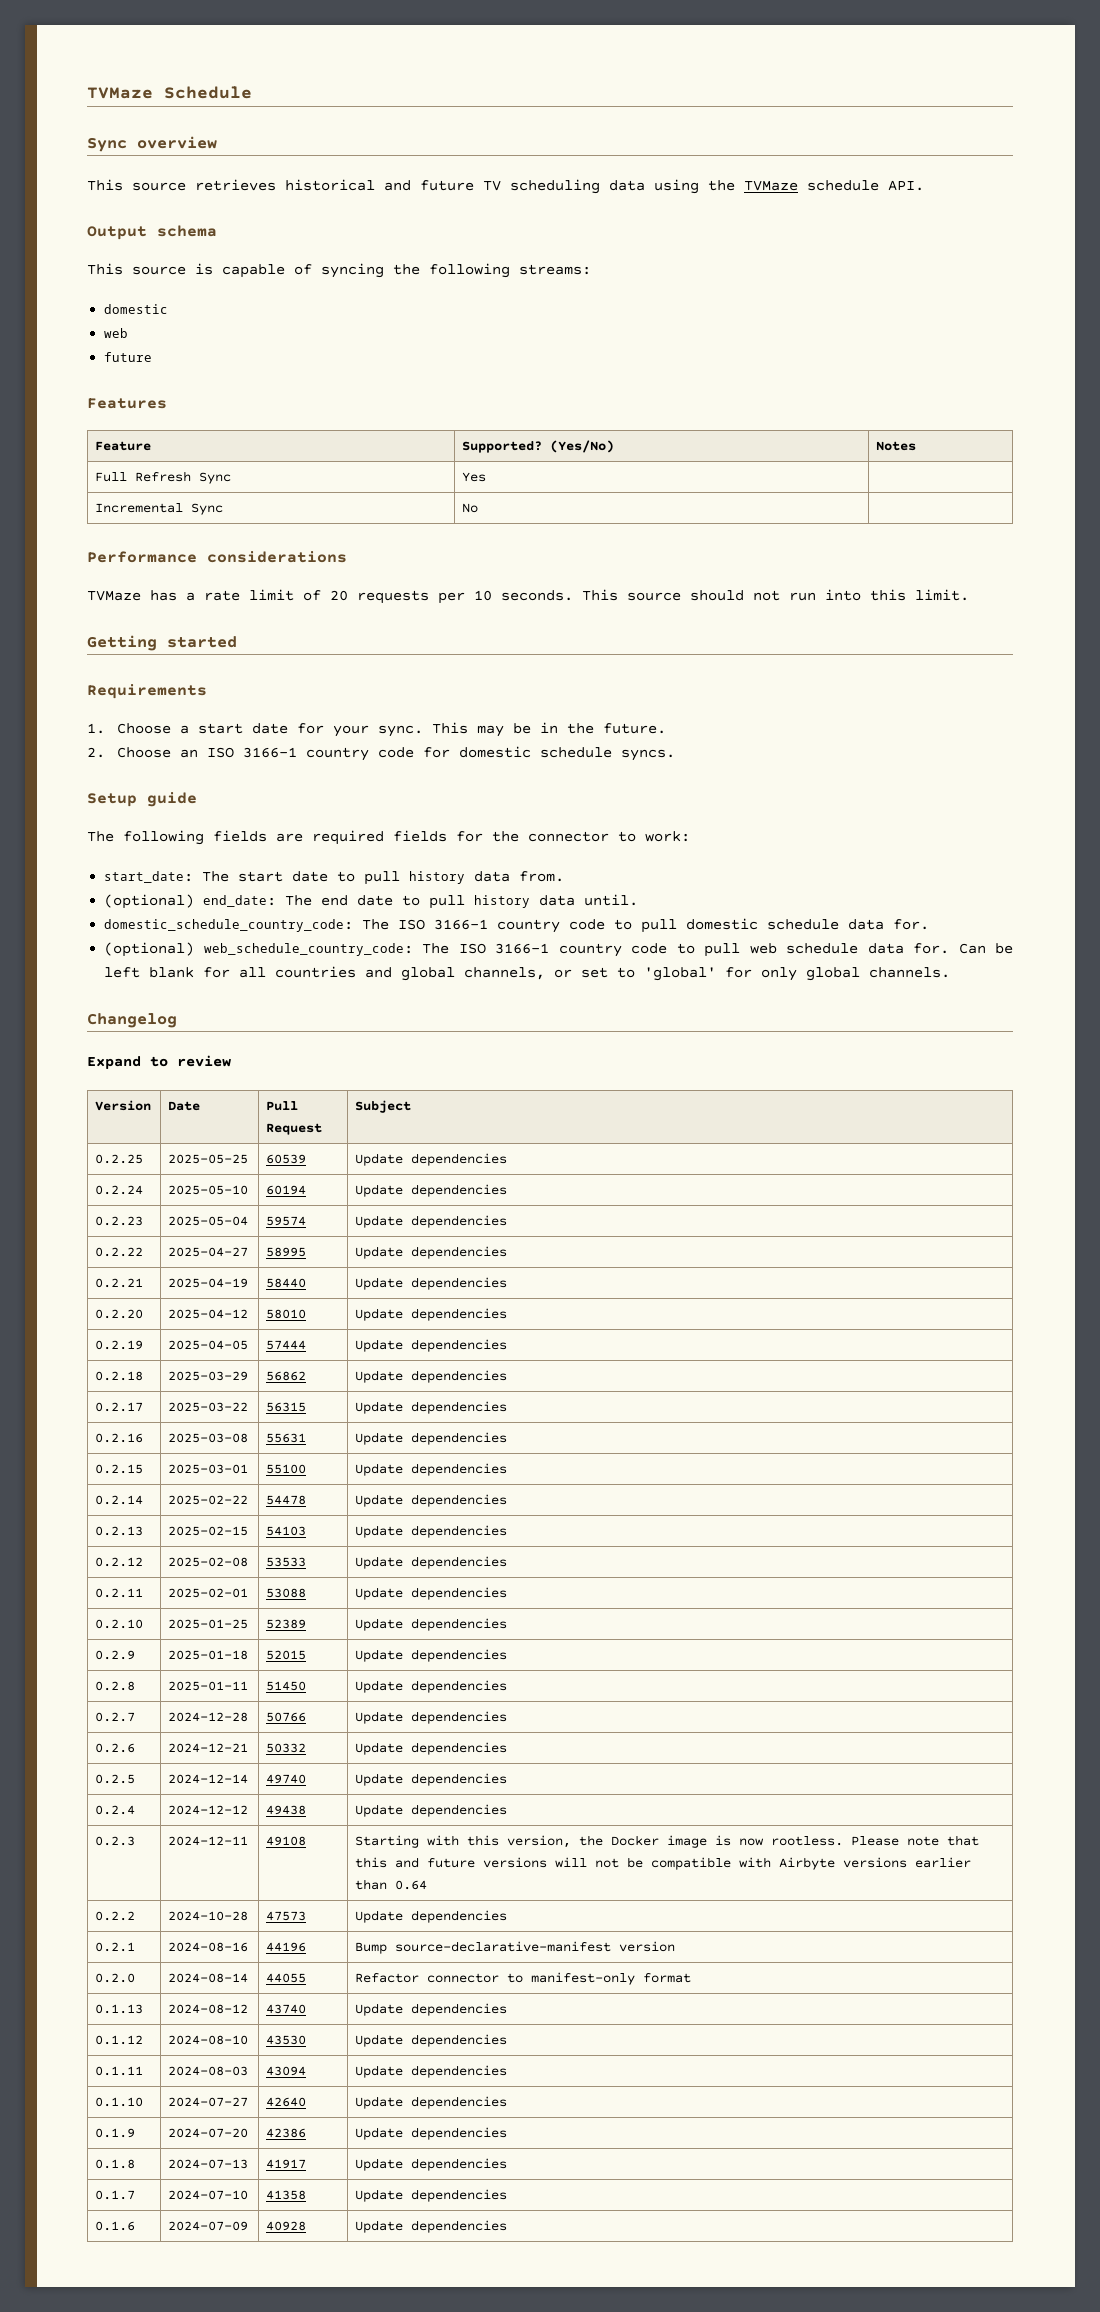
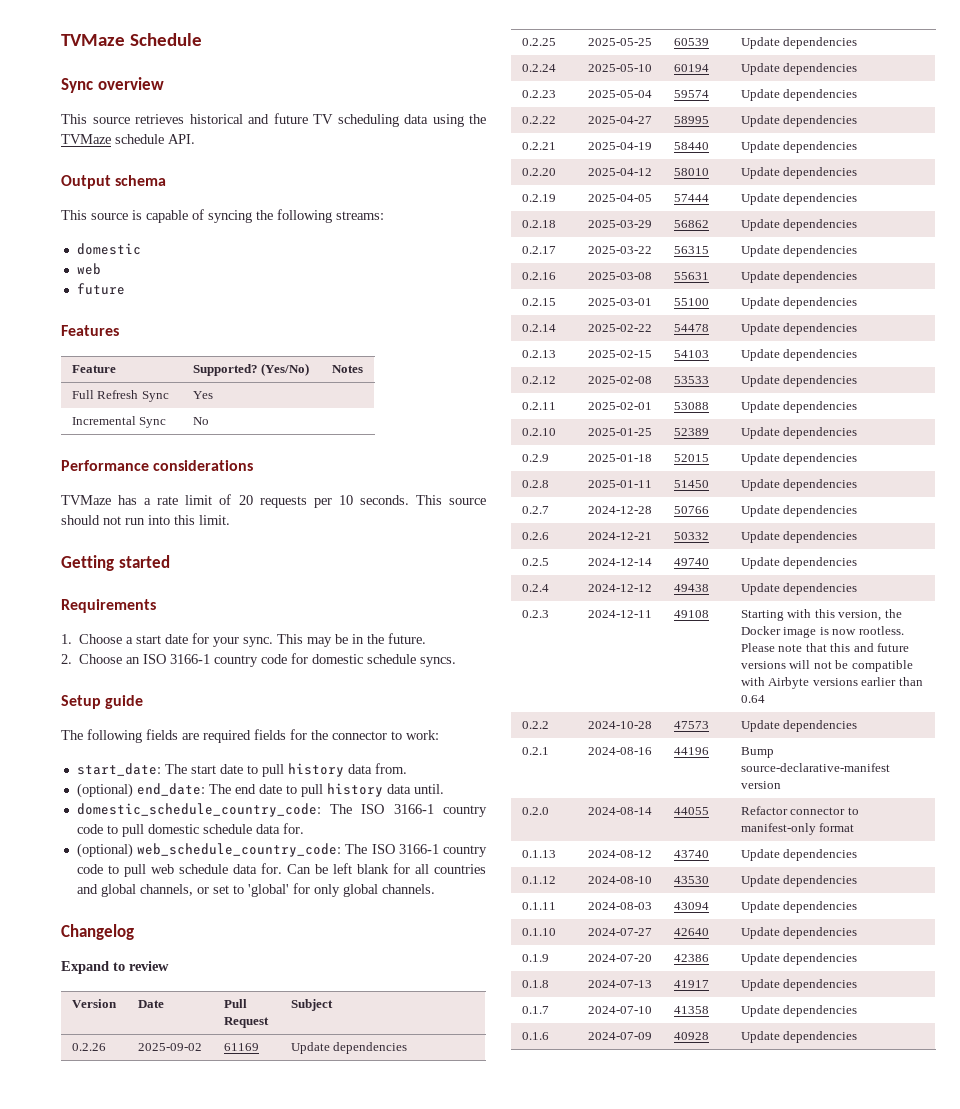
(412, 1106) none -> [71,1043,106,1051] [137,1043,202,1051] [223,1043,259,1051] [290,1042,408,1054] // 0.2.26 | 2025-09-02 | 61169 | Update dependencies

